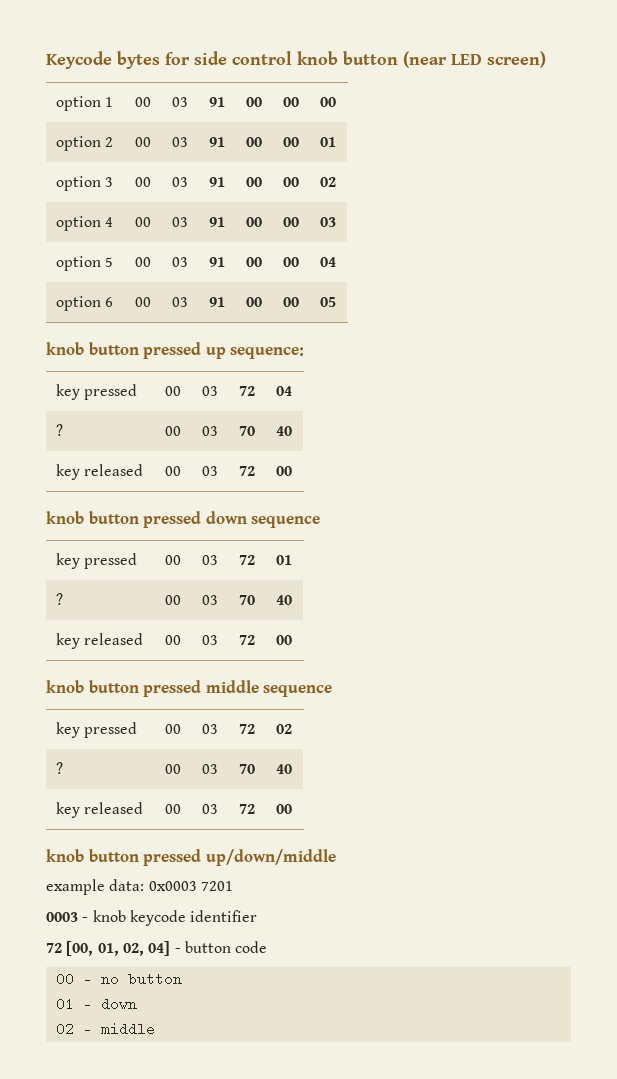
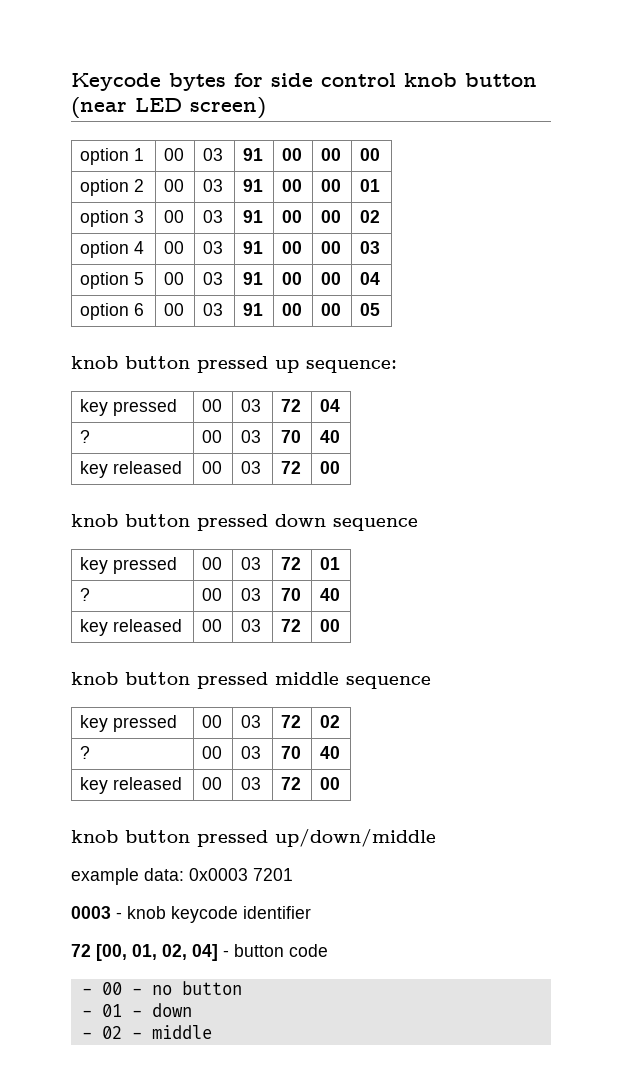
(268, 947) none -> [81,988,92,995] -
(182, 979) none -> [81,1010,92,1017] -
(137, 1004) none -> [81,1032,92,1039] -

